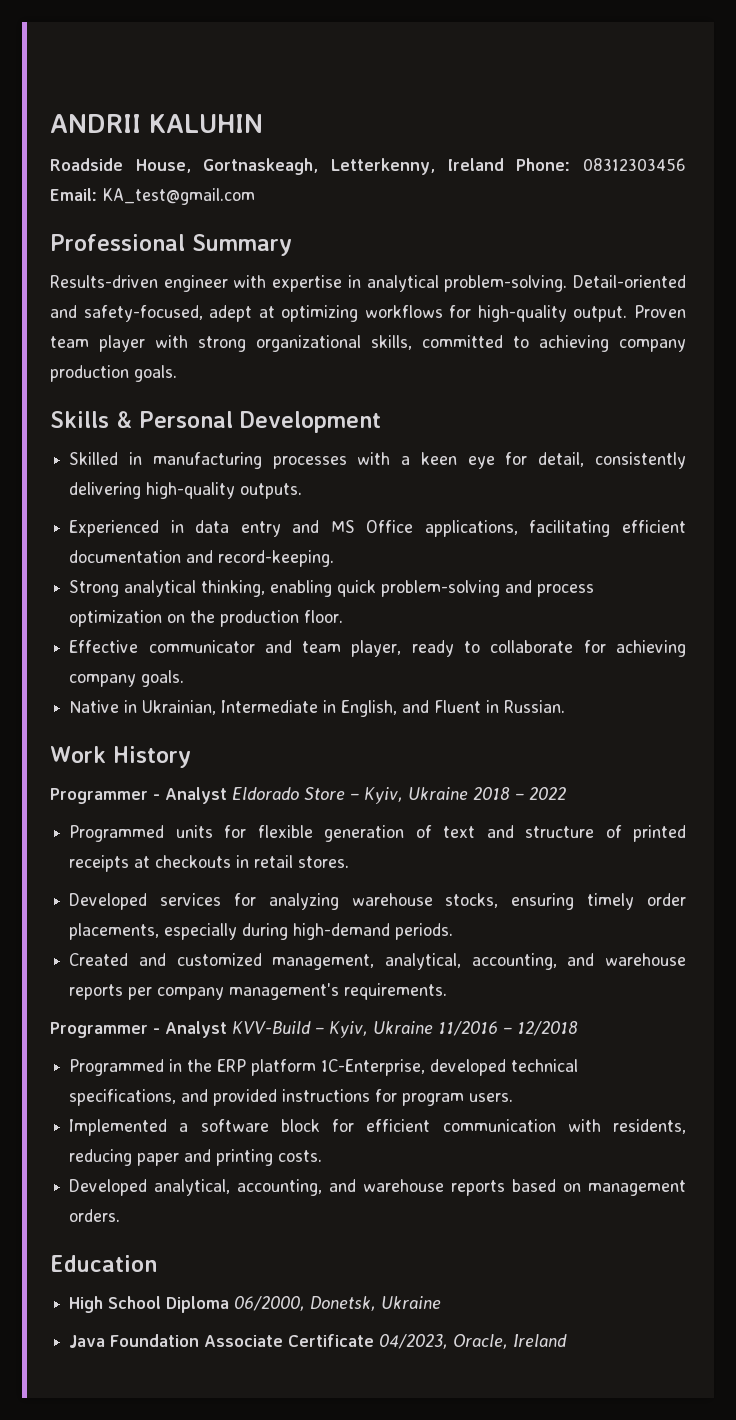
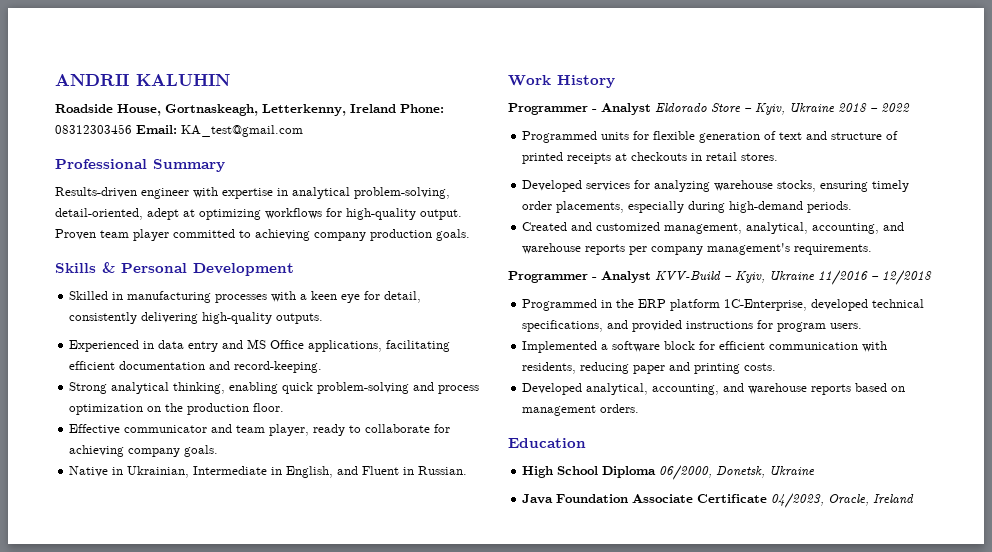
[444,275,686,292] [50,305,203,322] problem-solving. Detail-oriented and safety-focused, -> [354,187,450,199] [55,208,143,220] problem-solving, detail-oriented,
[155,335,412,352] with strong organizational skills, -> (169, 235) none

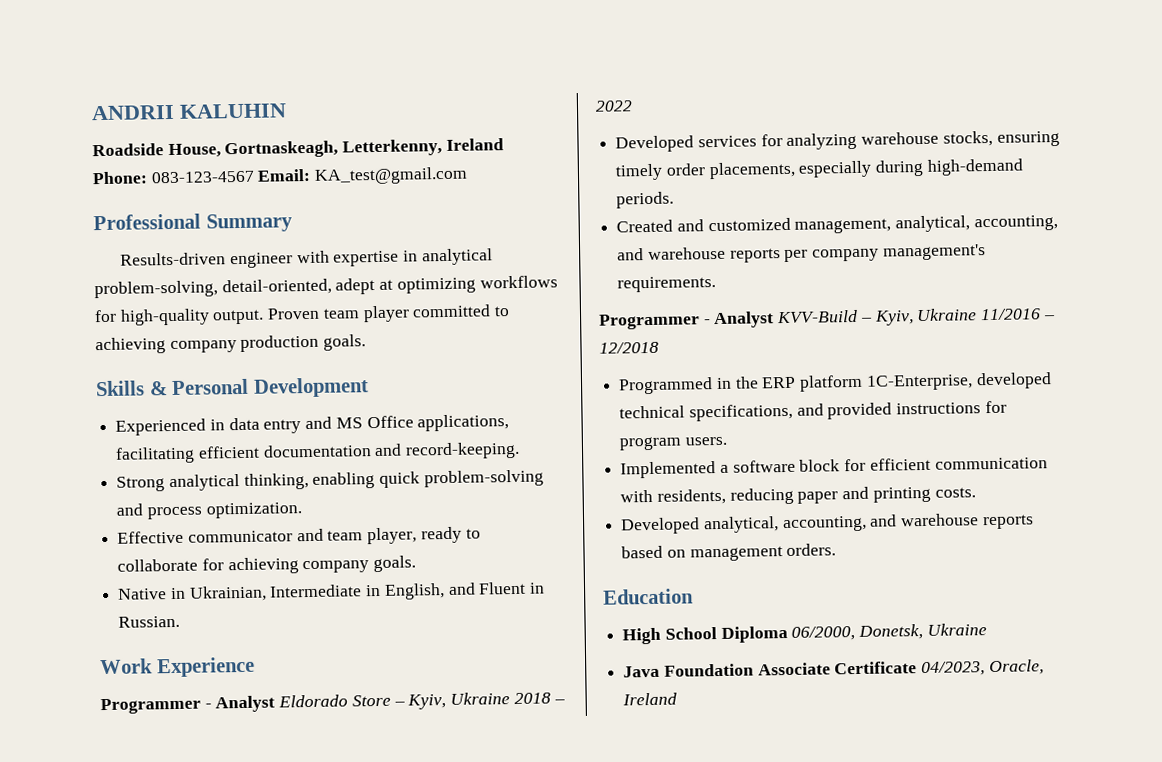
[55,124,132,134] 08312303456 -> [150,170,255,184] 083-123-4567
[69,291,422,303] [69,312,324,324] // Skilled in manufacturing processes with a keen eye for detail, consistently delivering high-quality outputs. -> (369, 387) none
[69,403,285,415] optimization on the production floor. -> [205,502,302,519] optimization.
[557,75,615,88] History -> [156,656,255,678] Experience
[522,131,899,143] [522,152,779,164] // Programmed units for flexible generation of text and structure of printed receipts at checkouts in retail stores. -> (633, 106) none

